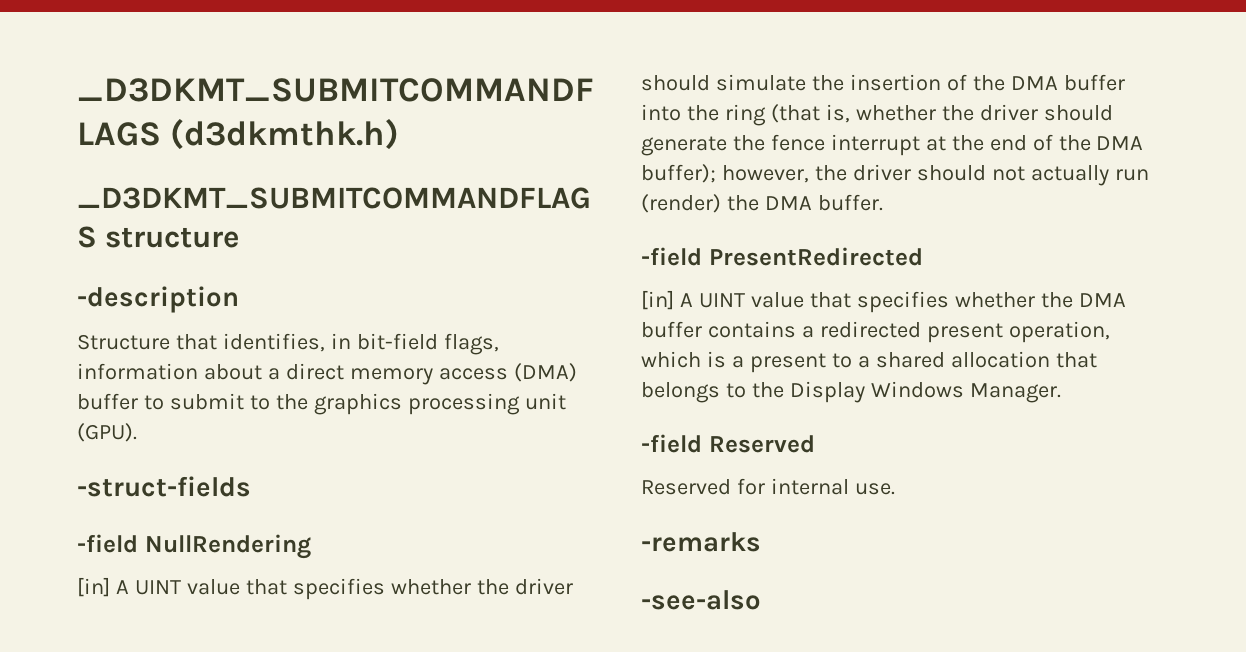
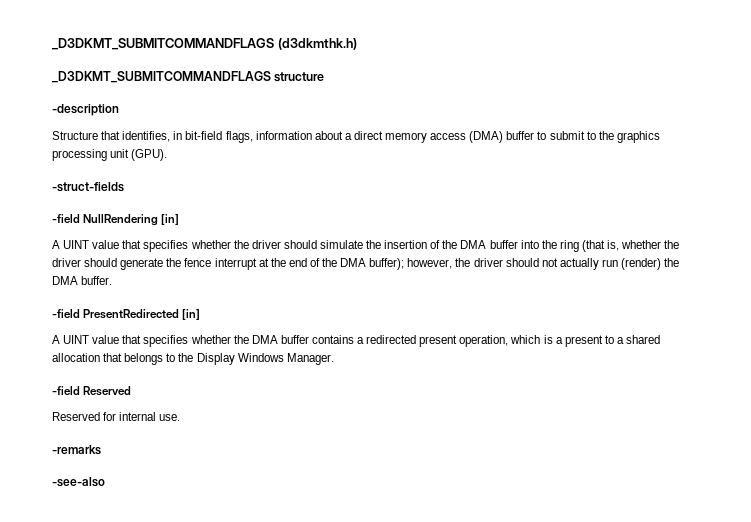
[77,577,110,597] // [in] -> [161,214,180,225] [in] //
[641,290,674,310] // [in] -> [182,309,201,320] [in] //

